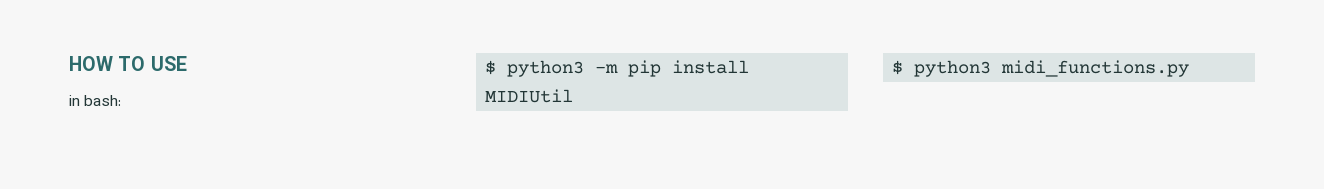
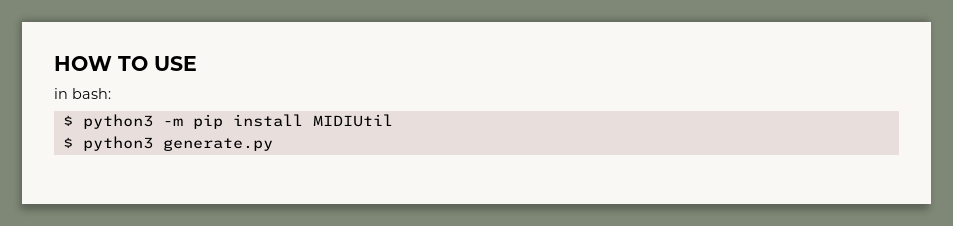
[1001,60,1190,77] midi_functions.py -> [162,138,273,151] generate.py

